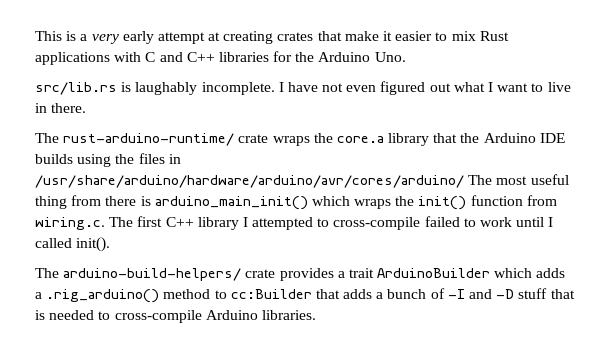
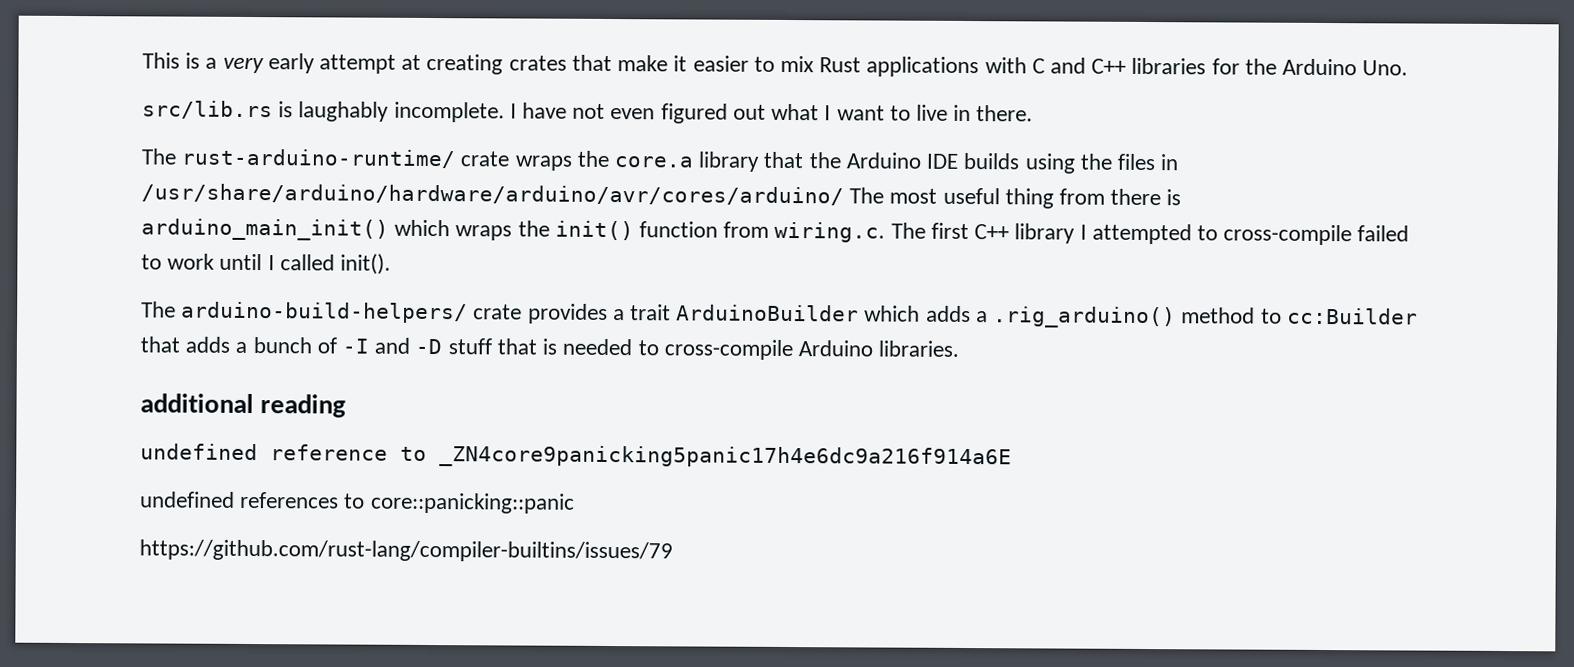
(316, 315) none -> [140,393,347,418] [140,443,1012,470] [140,491,575,514] [139,539,673,563] // additional reading // undefined reference to _ZN4core9panicking5panic17h4e6dc9a216f914a6E // undefined references to core::panicking::panic // https://github.com/rust-lang/compiler-builtins/issues/79

